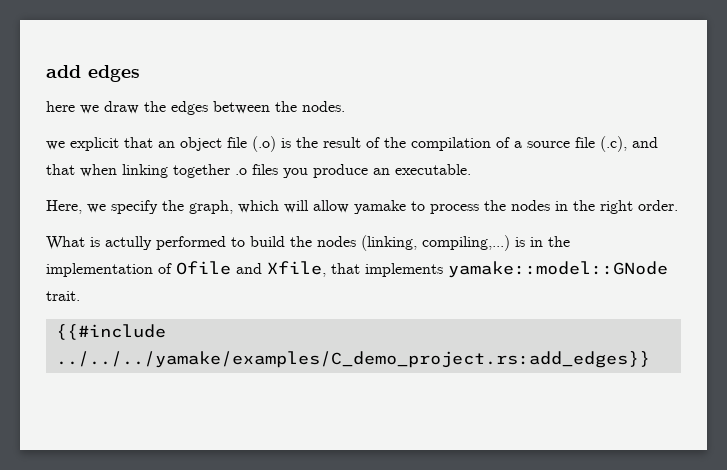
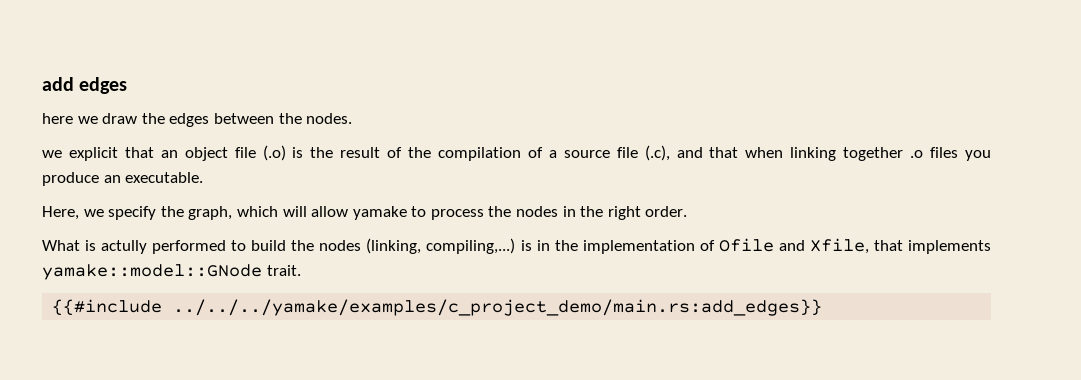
[55,351,650,368] ../../../yamake/examples/C_demo_project.rs:add_edges}} -> [173,299,823,316] ../../../yamake/examples/c_project_demo/main.rs:add_edges}}

